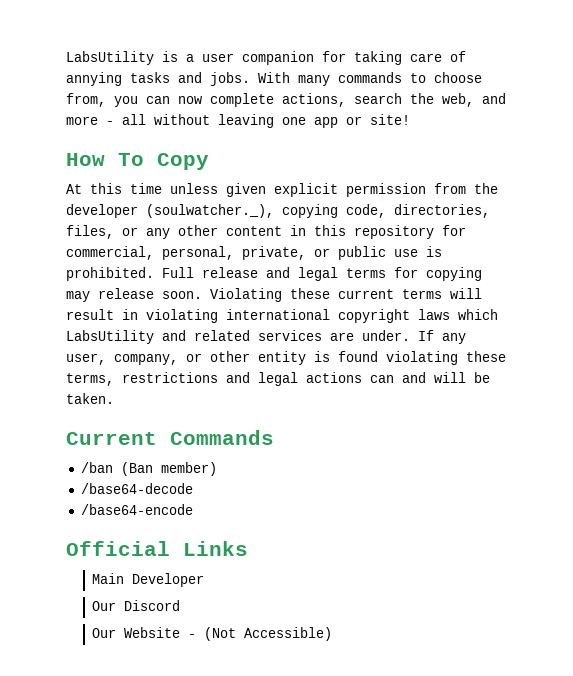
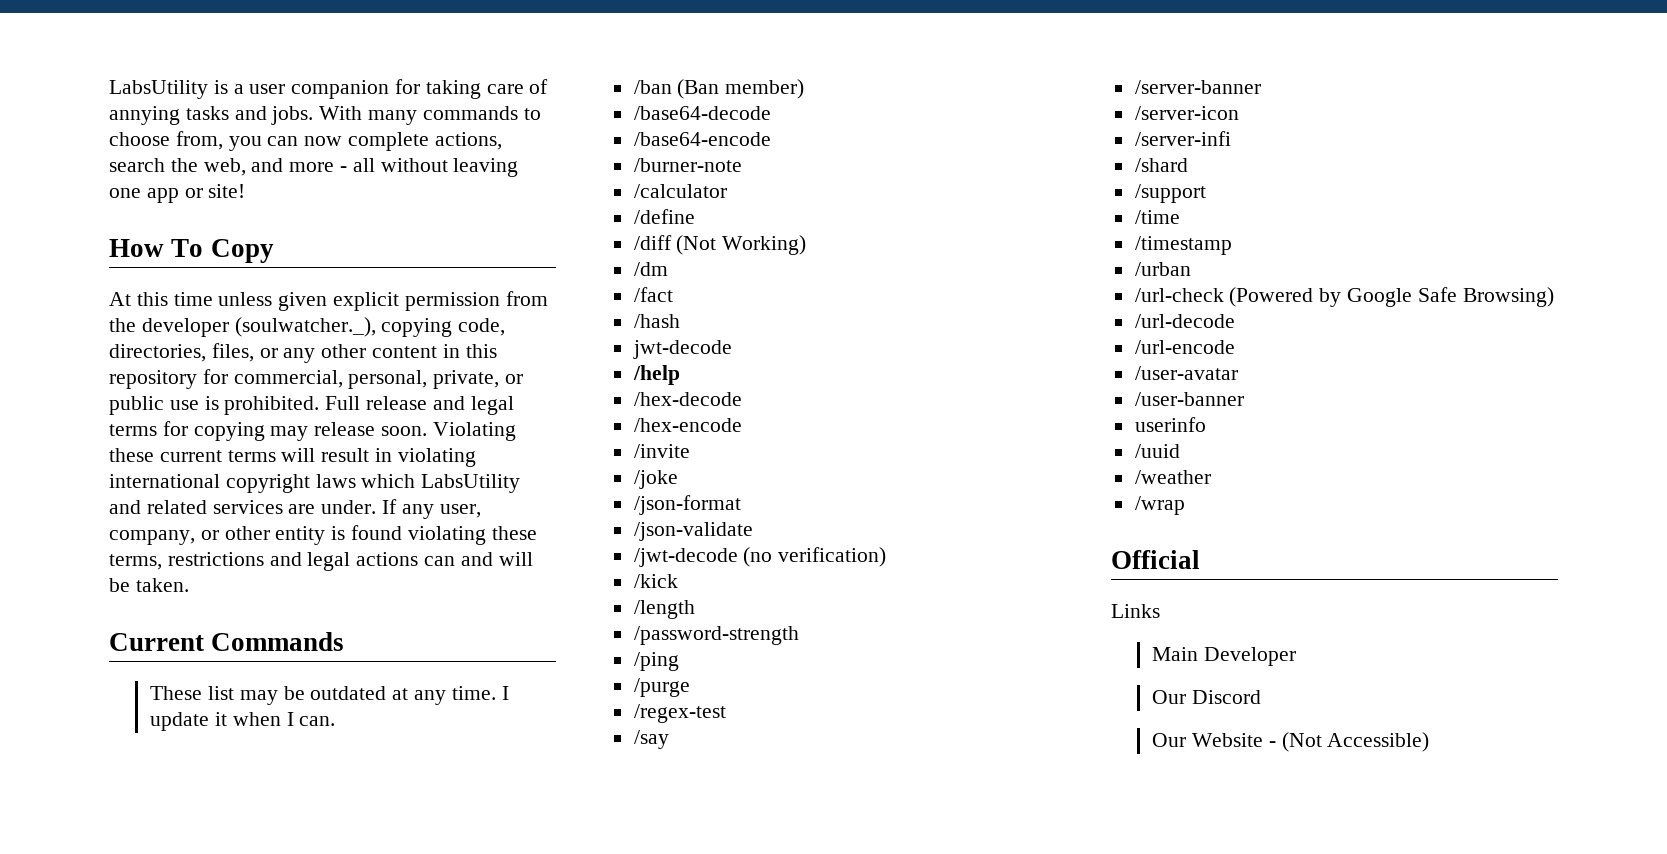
(274, 437) none -> [150,686,509,705] [150,712,336,731] // These list may be outdated at any time. I update it when I can.
(193, 509) none -> [633,158,742,172] [633,184,727,198] [633,209,695,224] [633,235,807,255] [633,262,668,276] [633,287,673,302] [633,314,680,328] [632,340,732,359] [632,365,680,385] [633,392,742,406] [633,418,742,432] [633,444,690,458] [633,470,678,489] [633,495,741,515] [633,522,753,541] [633,547,887,567] [633,574,678,588] [633,600,695,619] [633,626,799,645] [633,652,679,671] [633,678,690,697] [633,704,726,723] [633,730,669,749] [1134,80,1261,94] [1134,106,1239,120] [1134,131,1231,146] [1134,158,1188,172] [1134,184,1206,203] [1134,210,1180,224] [1134,236,1232,255] [1134,262,1191,276] [1134,287,1554,307] [1134,314,1235,328] [1134,340,1235,354] [1134,366,1238,380] [1134,392,1244,406] [1134,417,1206,432] [1134,444,1180,458] [1134,470,1211,484] [1134,496,1185,515] // /burner-note // /calculator // /define // /diff (Not Working) // /dm // /fact // /hash // jwt-decode // /help // /hex-decode // /hex-encode // /invite // /joke // /json-format // /json-validate // /jwt-decode (no verification) // /kick // /length // /password-strength // /ping // /purge // /regex-test // /say // /server-banner // /server-icon // /server-infi // /shard // /support // /time // /timestamp // /urban // /url-check (Powered by Google Safe Browsing) // /url-decode // /url-encode // /user-avatar // /user-banner // userinfo // /uuid // /weather // /wrap
(170, 548) none -> (1200, 559) //

